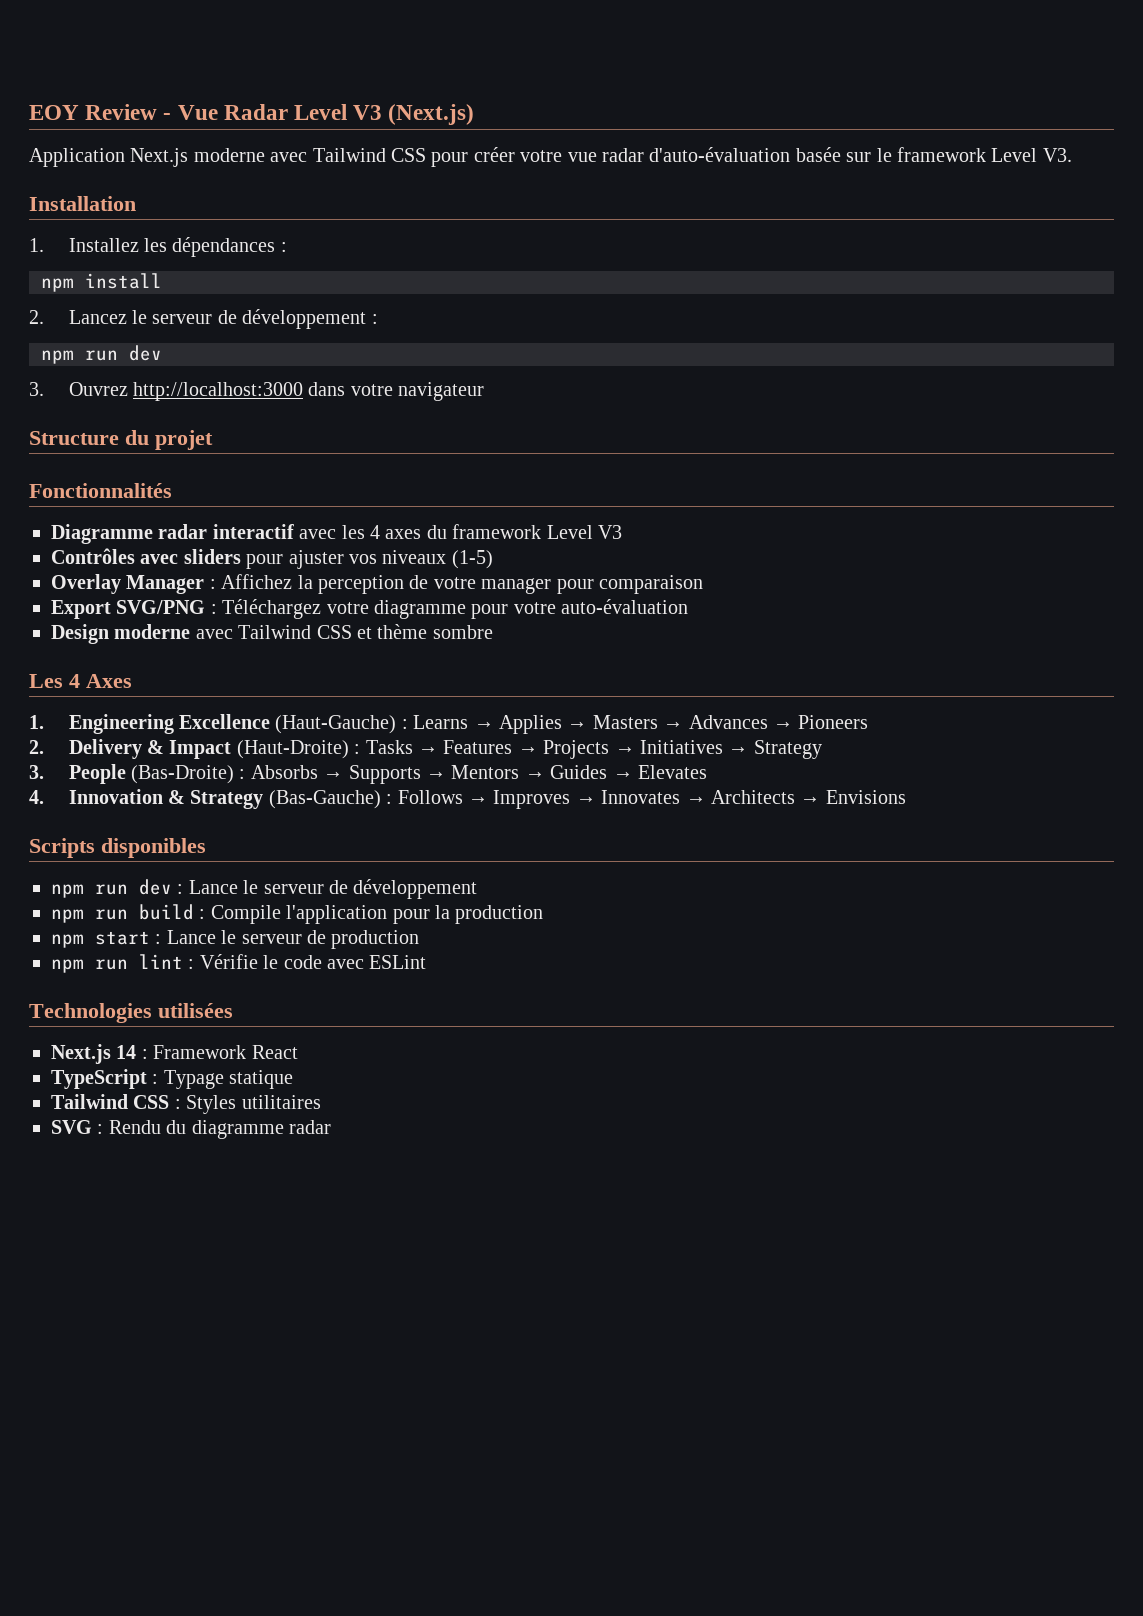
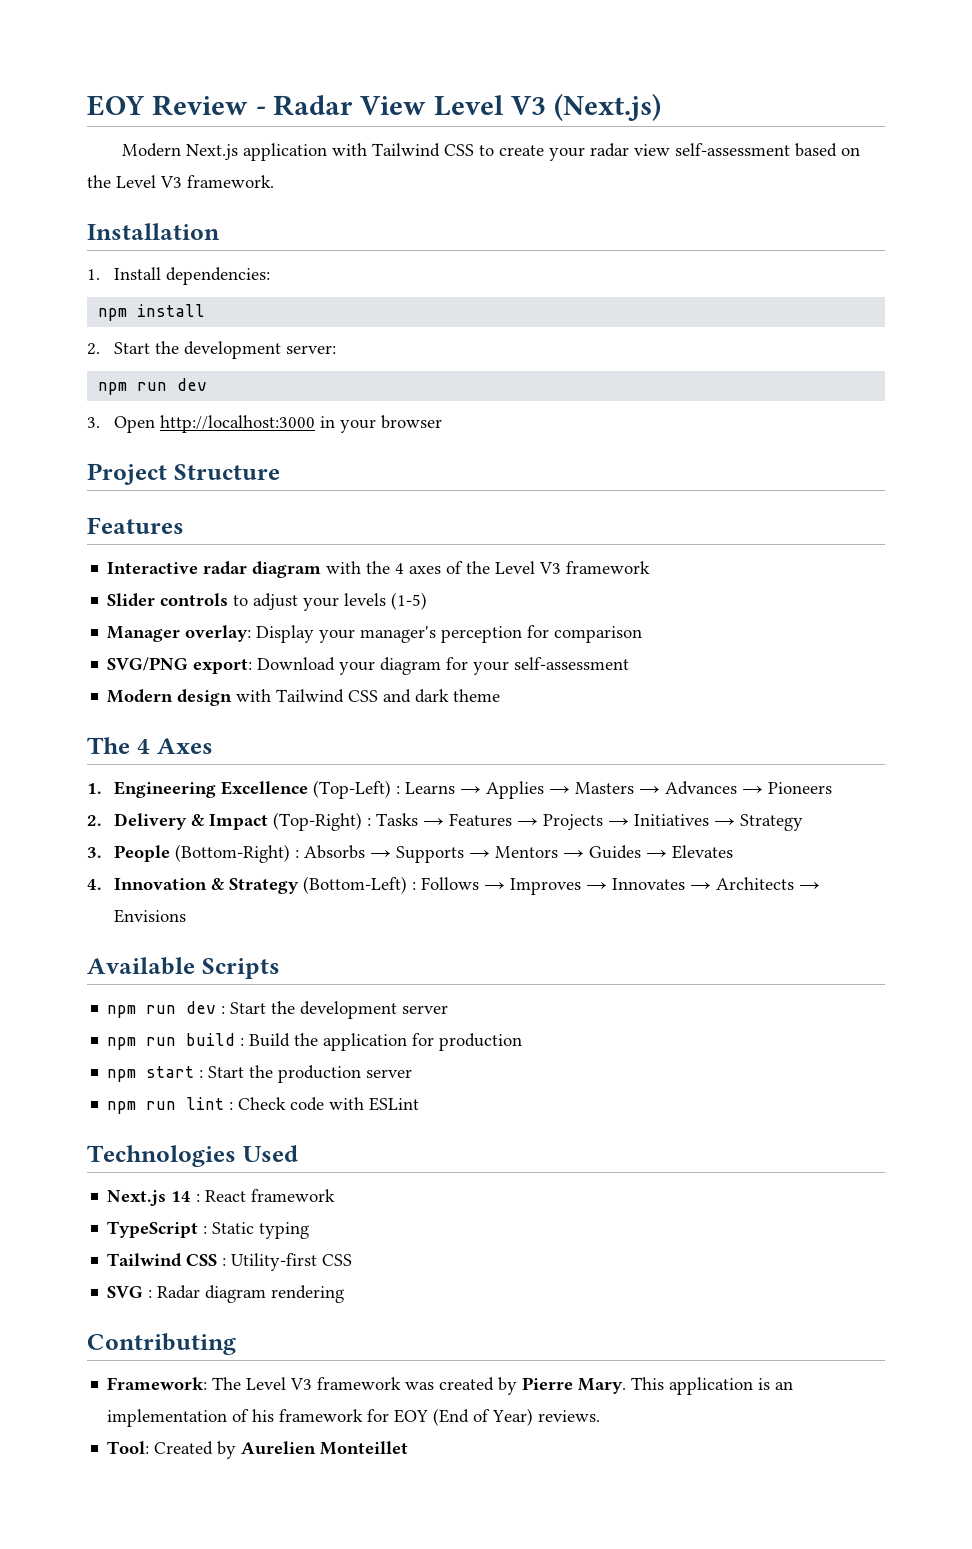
[177,104,288,120] Vue Radar -> [273,95,427,116] Radar View
[29,147,1072,167] [29,196,136,211] [29,237,287,257] [41,273,162,292] [29,309,378,329] [41,345,162,364] [29,382,485,401] [29,430,213,450] [29,483,172,498] [51,524,622,544] [51,548,493,569] [51,574,703,594] [51,599,689,619] [51,624,493,644] [29,674,63,688] Application Next.js moderne avec Tailwind CSS pour créer votre vue radar d'auto-évaluation basée sur le framework Level V3. // Installation // 1. Installez les dépendances : // npm install // 2. Lancez le serveur de développement : // npm run dev // 3. Ouvrez http://localhost:3000 dans votre navigateur // Structure du projet // Fonctionnalités // Diagramme radar interactif avec les 4 axes du framework Level V3 // Contrôles avec sliders pour ajuster vos niveaux (1-5) // Overlay Manager : Affichez la perception de votre manager pour comparaison // Export SVG/PNG : Téléchargez votre diagramme pour votre auto-évaluation // Design moderne avec Tailwind CSS et thème sombre // Les -> [121,143,860,161] [87,175,274,188] [87,223,220,240] [87,267,271,285] [98,304,206,321] [87,341,337,359] [98,378,208,395] [87,415,443,433] [87,463,280,485] [87,517,184,534] [107,561,651,578] [107,592,428,611] [107,625,643,643] [107,657,630,675] [107,689,501,706] [87,737,130,754] Modern Next.js application with Tailwind CSS to create your radar view self-assessment based on the Level V3 framework. // Installation // 1. Install dependencies: // npm install // 2. Start the development server: // npm run dev // 3. Open http://localhost:3000 in your browser // Project Structure // Features // Interactive radar diagram with the 4 axes of the Level V3 framework // Slider controls to adjust your levels (1-5) // Manager overlay: Display your manager's perception for comparison // SVG/PNG export: Download your diagram for your self-assessment // Modern design with Tailwind CSS and dark theme // The
[275,715,397,734] (Haut-Gauche) -> [313,780,392,799] (Top-Left)
[236,740,349,759] (Haut-Droite) -> [273,812,363,831] (Top-Right)
[131,765,235,784] (Bas-Droite) -> [175,844,291,863] (Bottom-Right)
[268,790,381,809] (Bas-Gauche) -> [303,876,408,894] (Bottom-Left)
(906, 797) none -> [87,957,195,975] Available
[101,838,206,858] disponibles -> (280, 968) none
[188,879,478,899] Lance le serveur de développement -> [230,1001,449,1019] Start the development server
[210,905,450,924] Compile l'application pour la -> [249,1033,435,1051] Build the application for
[166,930,420,949] Lance le serveur de production -> [208,1065,413,1083] Start the production server
[199,954,364,969] Vérifie le code avec -> [238,1097,365,1111] Check code with
[158,1003,233,1018] utilisées -> [242,1145,298,1162] Used
[153,1045,247,1059] Framework -> (201, 1198) none
(298, 1052) none -> [251,1189,336,1202] framework
[163,1070,294,1089] Typage statique -> [212,1222,310,1239] Static typing
[186,1095,321,1114] Styles utilitaires -> [231,1253,353,1271] Utility-first CSS
[108,1120,331,1139] Rendu du diagramme radar -> [157,1285,345,1303] [87,1333,236,1355] [107,1377,794,1395] [107,1408,601,1427] [107,1441,409,1459] Radar diagram rendering // Contributing // Framework: The Level V3 framework was created by Pierre Mary. This application is an implementation of his framework for EOY (End of Year) reviews. // Tool: Created by Aurelien Monteillet

